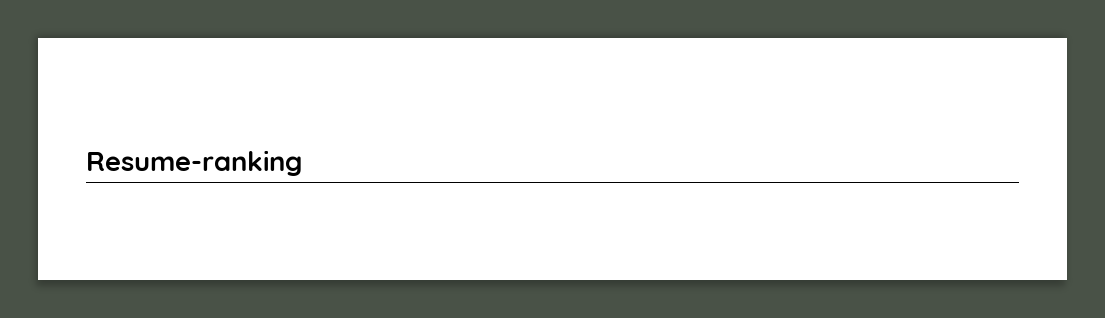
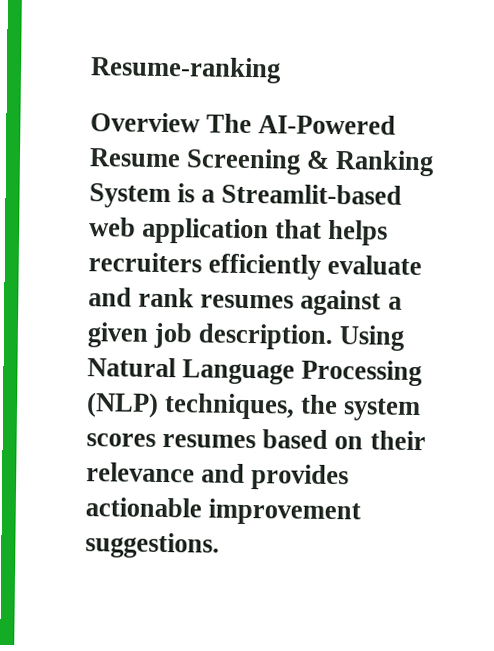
(302, 163) none -> [90,112,397,135] [89,148,435,177] [89,183,403,209] [89,217,389,246] [88,252,423,280] [88,287,402,316] [87,322,406,351] [87,357,423,387] [86,392,422,422] [86,429,426,451] [86,462,350,491] [85,497,362,526] [85,532,220,559] // Overview The AI-Powered Resume Screening & Ranking System is a Streamlit-based web application that helps recruiters efficiently evaluate and rank resumes against a given job description. Using Natural Language Processing (NLP) techniques, the system scores resumes based on their relevance and provides actionable improvement suggestions.

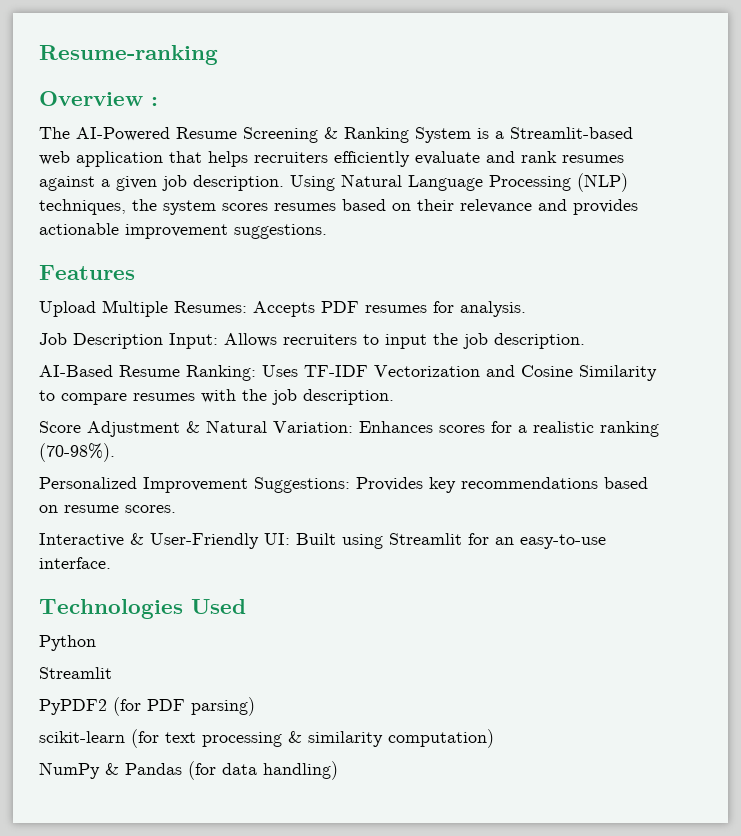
(200, 122) none -> [151,97,158,106] : //
(220, 545) none -> [39,265,135,280] [39,300,526,317] [39,333,585,349] [39,365,657,381] [39,389,394,405] [39,420,659,437] [39,443,115,462] [39,477,648,493] [39,505,176,513] [39,533,606,549] [39,557,111,569] [39,599,246,619] [39,635,96,651] [39,667,112,679] [39,697,255,716] [39,729,494,748] [39,761,338,780] // Features // Upload Multiple Resumes: Accepts PDF resumes for analysis. // Job Description Input: Allows recruiters to input the job description. // AI-Based Resume Ranking: Uses TF-IDF Vectorization and Cosine Similarity to compare resumes with the job description. // Score Adjustment & Natural Variation: Enhances scores for a realistic ranking (70-98%). // Personalized Improvement Suggestions: Provides key recommendations based on resume scores. // Interactive & User-Friendly UI: Built using Streamlit for an easy-to-use interface. // Technologies Used // Python // Streamlit // PyPDF2 (for PDF parsing) // scikit-learn (for text processing & similarity computation) // NumPy & Pandas (for data handling)

